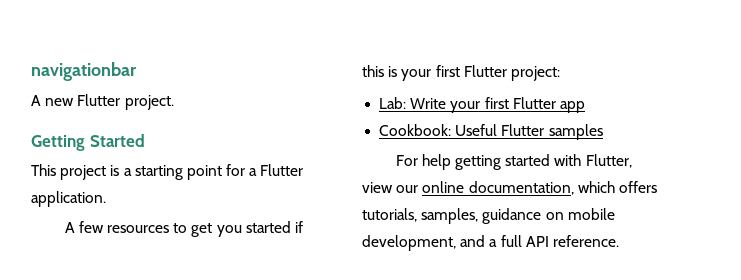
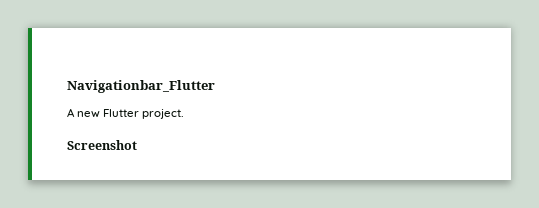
[31,62,137,81] navigationbar -> [67,80,215,93] Navigationbar_Flutter
[31,134,145,151] [31,164,304,180] [31,191,106,207] [64,221,303,237] [362,65,560,81] [379,97,585,113] [379,124,603,140] [395,154,632,170] [362,181,657,195] [362,208,615,224] [362,235,619,251] Getting Started // This project is a starting point for a Flutter application. // A few resources to get you started if this is your first Flutter project: // Lab: Write your first Flutter app // Cookbook: Useful Flutter samples // For help getting started with Flutter, view our online documentation, which offers tutorials, samples, guidance on mobile development, and a full API reference. -> [67,140,137,150] Screenshot

